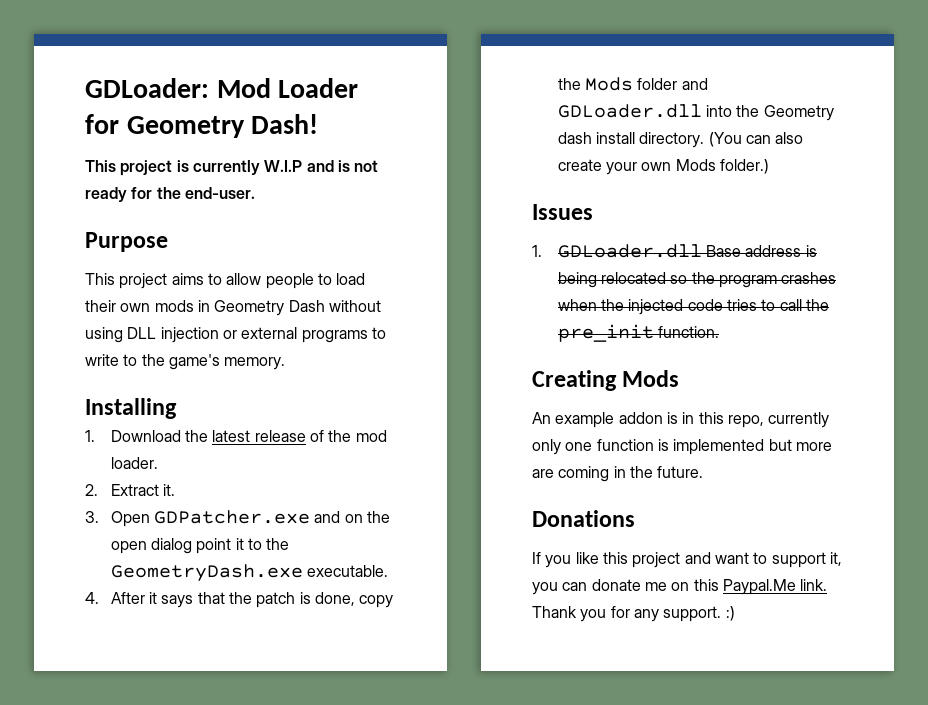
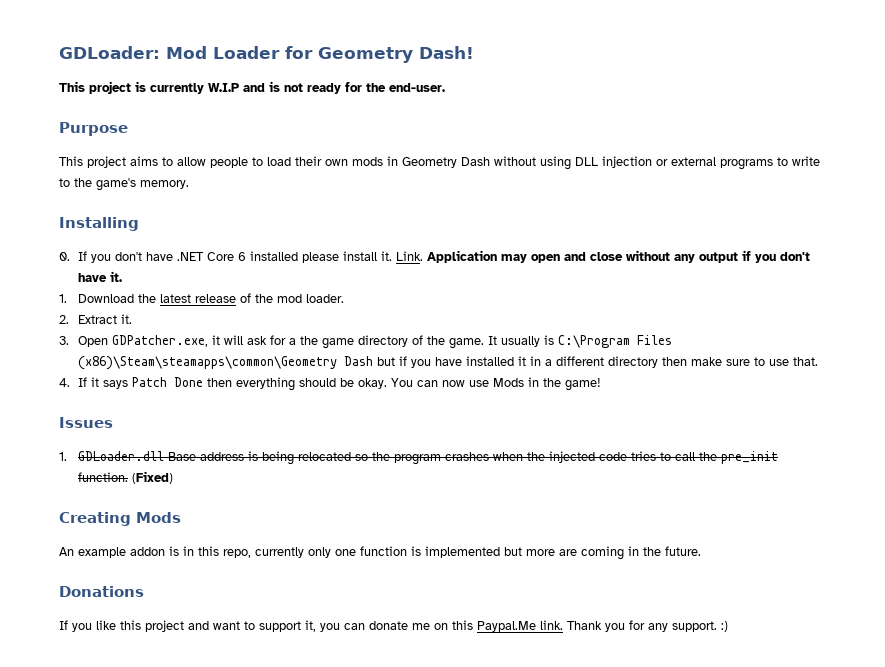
(177, 408) none -> [59,250,811,263] [78,271,123,282] // 0. If you don't have .NET Core 6 installed please install it. Link. Application may open and close without any output if you don't have it.
[154,510,391,524] [110,538,290,554] [110,564,389,582] GDPatcher.exe and on the open dialog point it to the GeometryDash.exe executable. -> [112,335,673,349] [78,356,819,370] GDPatcher.exe, it will ask for a the game directory of the game. It usually is C:\Program Files (x86)\Steam\steamapps\common\Geometry Dash but if you have installed it in a different directory then make sure to use that.
[110,592,145,604] After -> [78,377,88,387] If
[197,592,394,608] [557,77,708,91] [557,104,834,121] [557,132,804,148] [557,159,770,175] that the patch is done, copy the Mods folder and GDLoader.dll into the Geometry dash install directory. (You can also create your own Mods folder.) -> [132,377,602,391] Patch Done then everything should be okay. You can now use Mods in the game!
(720, 332) none -> [132,471,174,484] (Fixed)

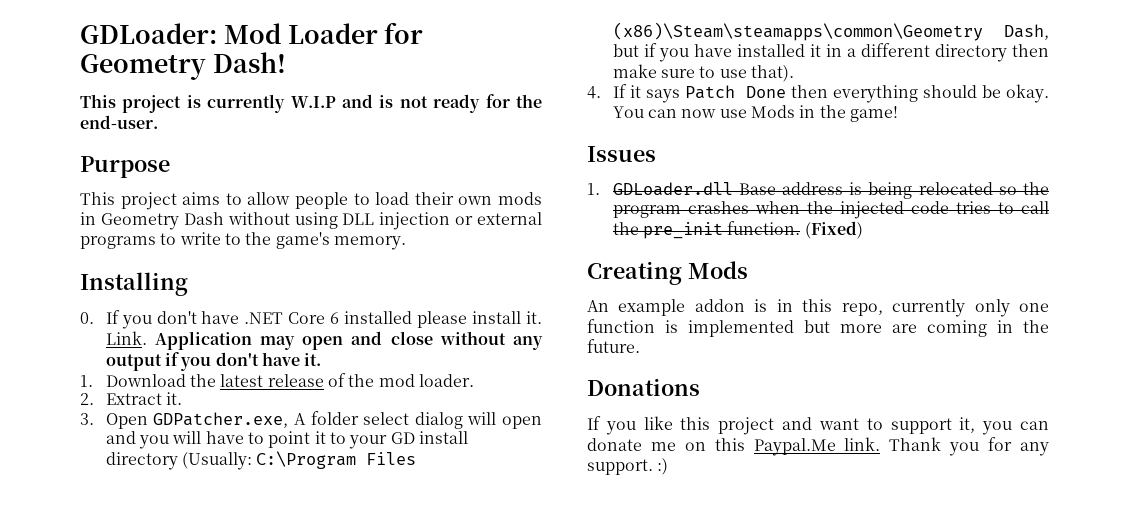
[212,335,555,349] it will ask for a the game directory of the game. It usually is -> [293,411,542,429] [105,431,468,449] [105,452,252,470] A folder select dialog will open and you will have to point it to your GD install directory (Usually:
[344,356,374,366] Dash -> [1004,24,1049,40] Dash,
[793,357,819,366] that. -> [750,65,794,82] that).

